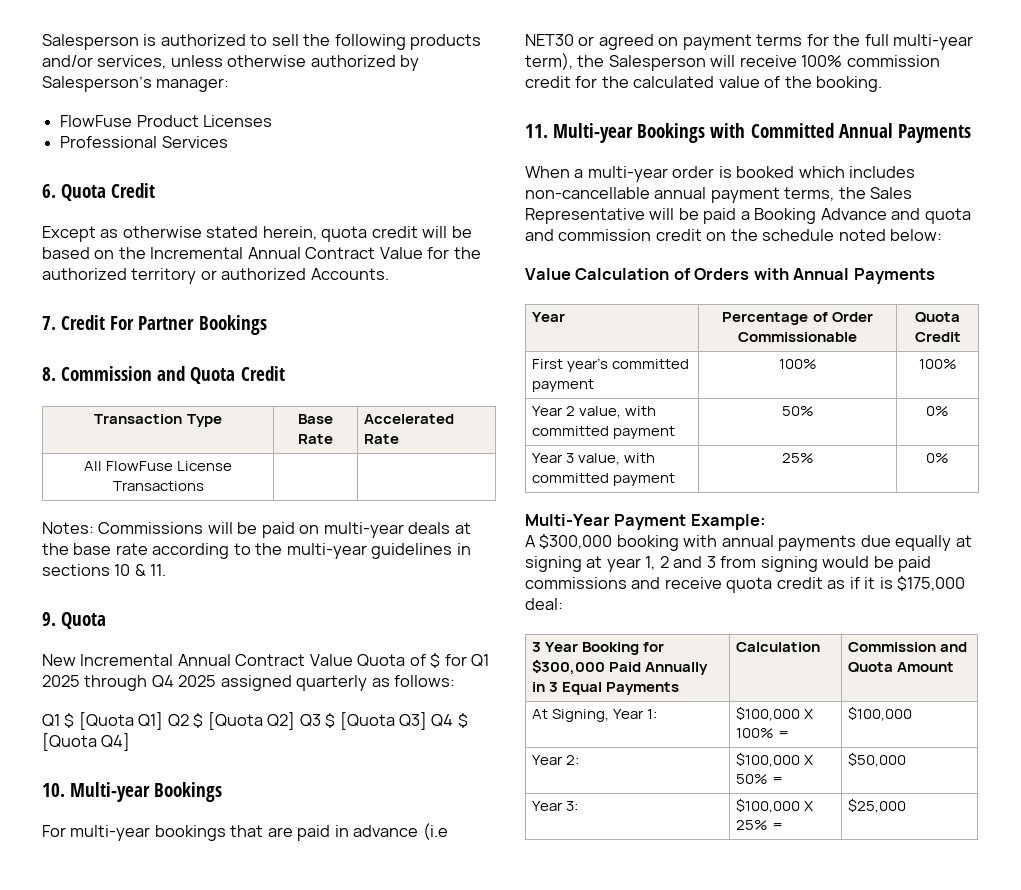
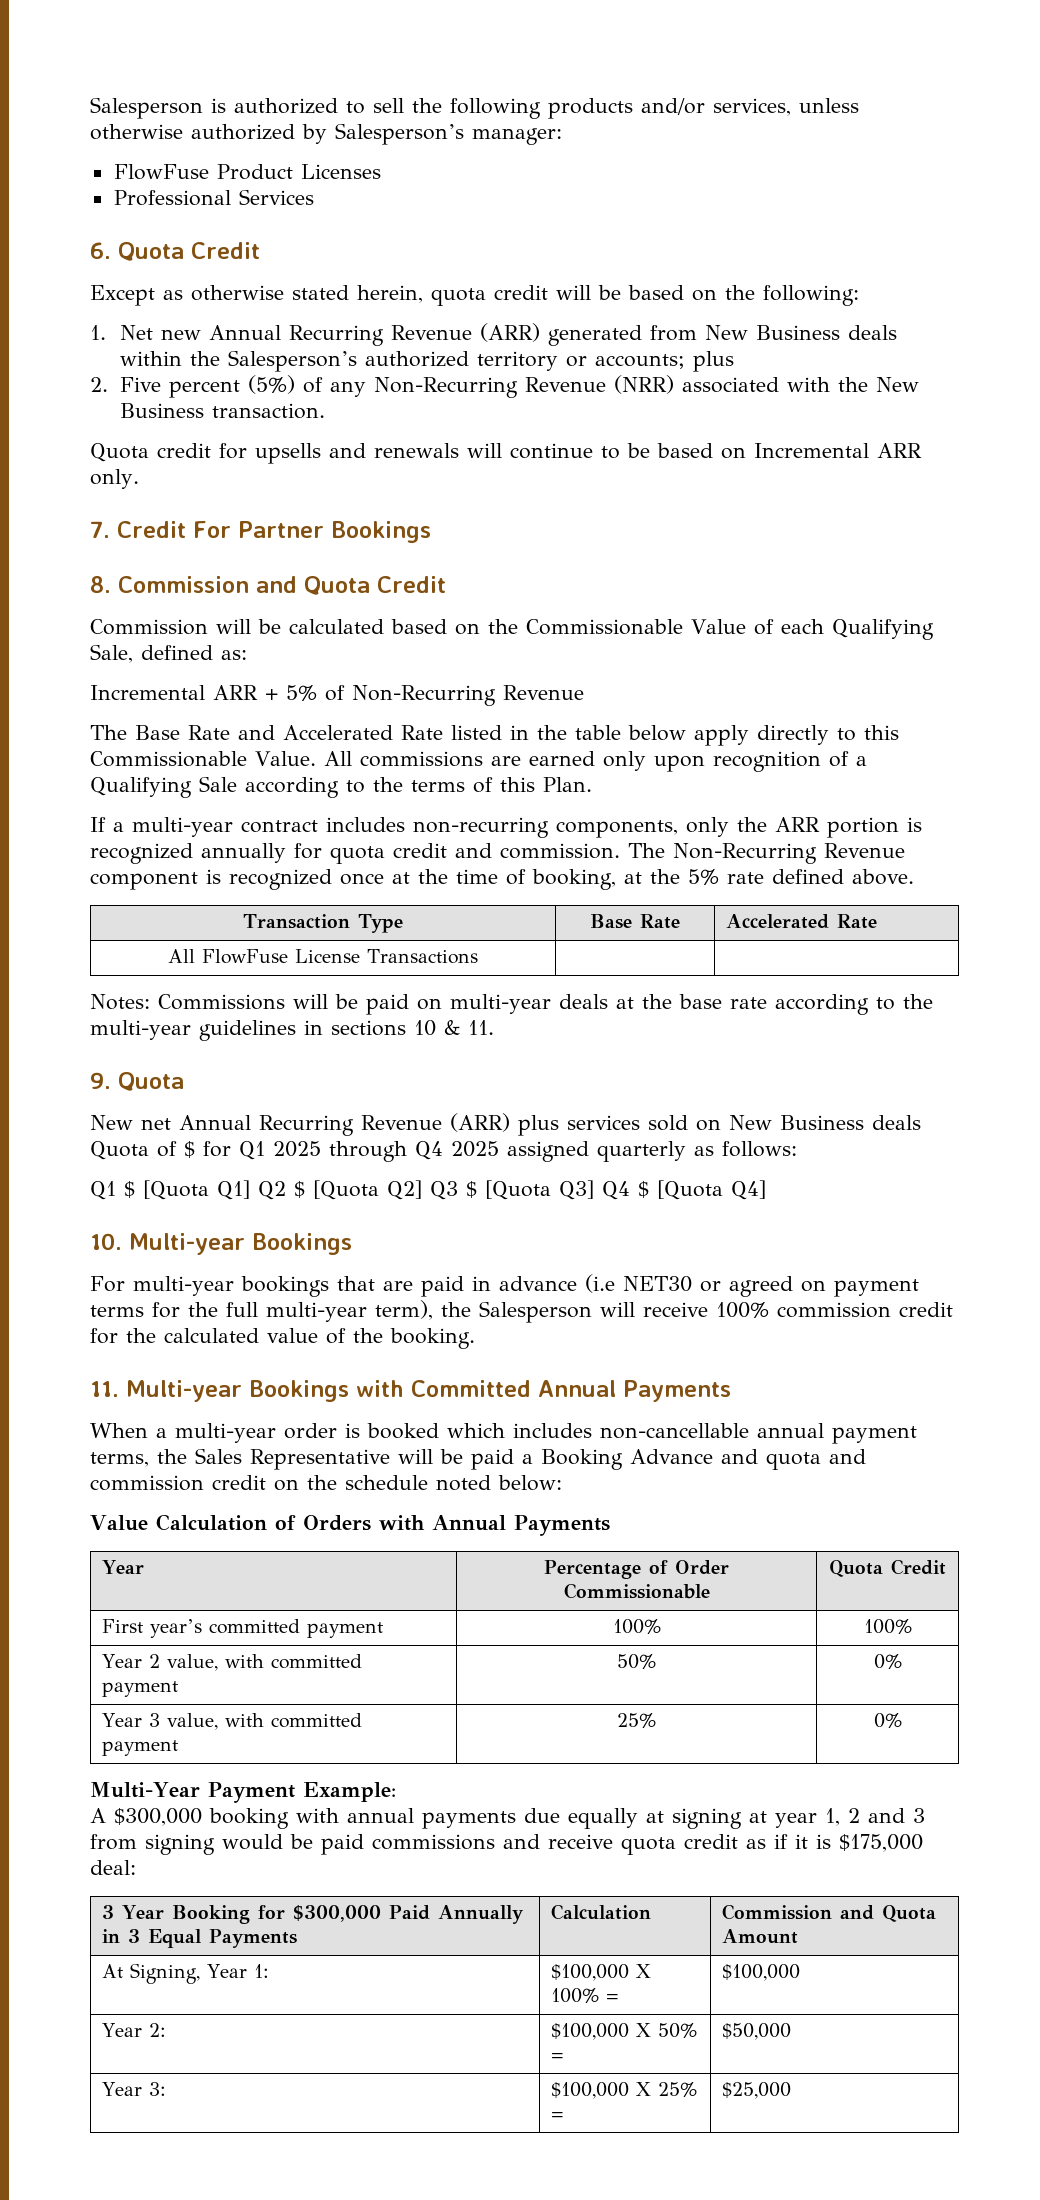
[150,247,481,259] [42,268,389,284] Incremental Annual Contract Value for the authorized territory or authorized Accounts. -> [763,285,859,306] [90,323,897,346] [119,350,734,372] [90,375,919,398] [119,403,325,419] [90,443,922,464] [90,469,139,489] following: // 1. Net new Annual Recurring Revenue (ARR) generated from New Business deals within the Salesperson’s authorized territory or accounts; plus // 2. Five percent (5%) of any Non-Recurring Revenue (NRR) associated with the New Business transaction. // Quota credit for upsells and renewals will continue to be based on Incremental ARR only.
(285, 373) none -> [90,619,934,640] [90,644,247,663] [90,685,584,706] [90,725,899,746] [90,751,867,772] [90,776,592,798] [90,817,922,838] [90,843,905,864] [90,869,914,890] // Commission will be calculated based on the Commissionable Value of each Qualifying Sale, defined as: // Incremental ARR + 5% of Non-Recurring Revenue // The Base Rate and Accelerated Rate listed in the table below apply directly to this Commissionable Value. All commissions are earned only upon recognition of a Qualifying Sale according to the terms of this Plan. // If a multi-year contract includes non-recurring components, only the ARR portion is recognized annually for quota credit and commission. The Non-Recurring Revenue component is recognized once at the time of booking, at the 5% rate defined above.
[80,654,353,666] Incremental Annual Contract Value -> [141,1113,921,1136] net Annual Recurring Revenue (ARR) plus services sold on New Business deals

